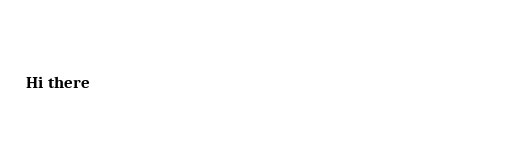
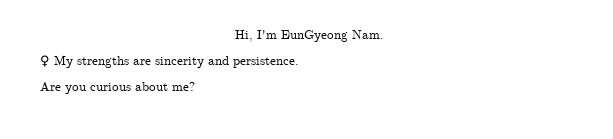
[26,76,90,88] Hi there -> [234,30,384,42] [40,55,299,68] [40,82,195,94] Hi, I'm EunGyeong Nam. // ♀ My strengths are sincerity and persistence. // Are you curious about me?

